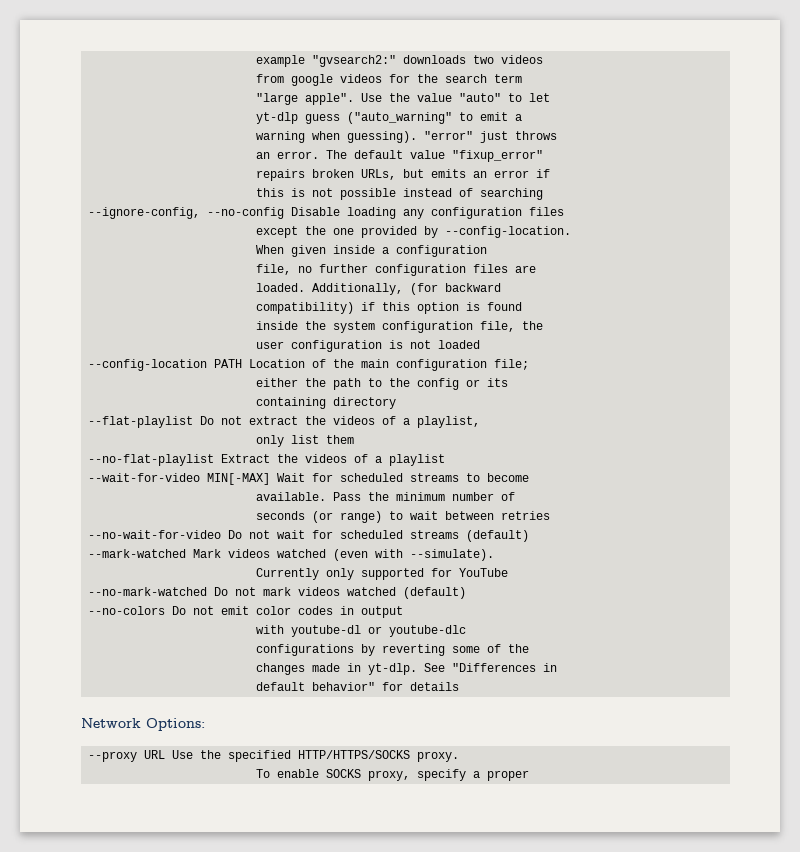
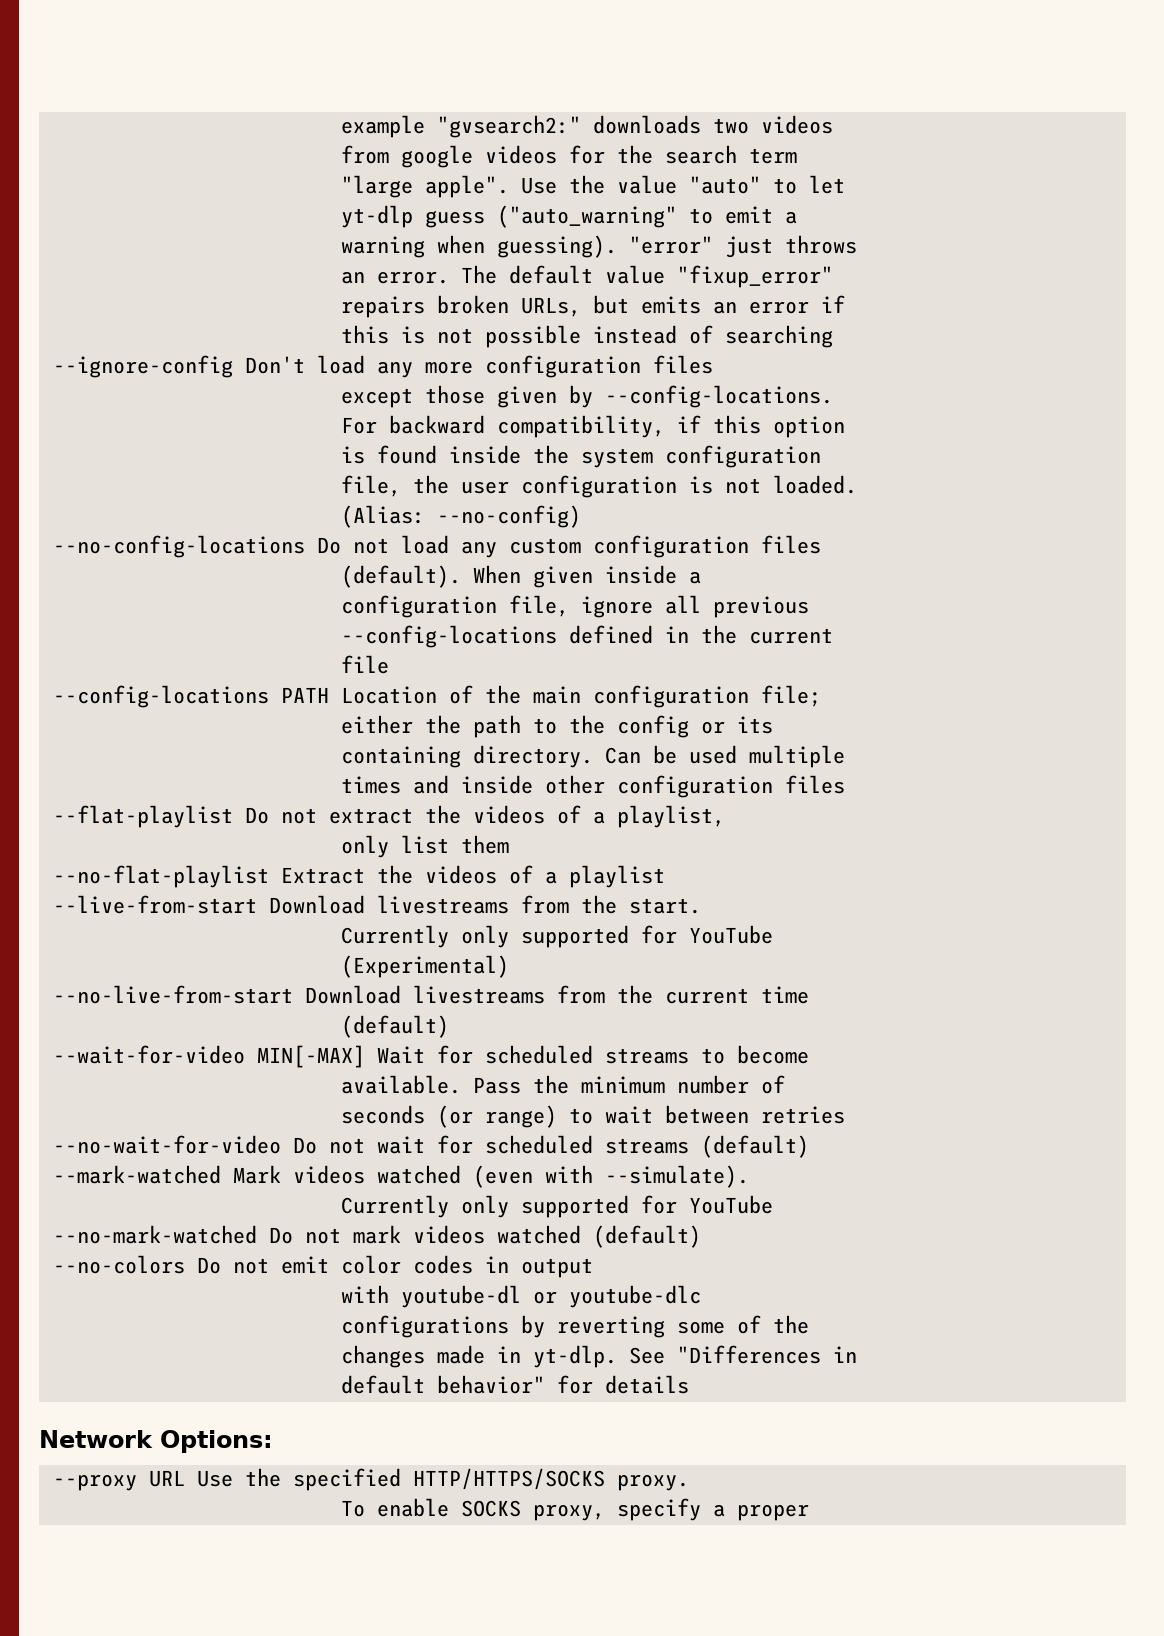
[87,207,564,219] [255,226,571,238] [255,245,487,257] [255,264,536,276] [255,283,501,295] [255,302,522,314] [255,321,543,333] [255,340,480,352] [87,359,207,371] --ignore-config, --no-config Disable loading any configuration files // except the one provided by --config-location. // When given inside a configuration // file, no further configuration files are // loaded. Additionally, (for backward // compatibility) if this option is found // inside the system configuration file, the // user configuration is not loaded // --config-location -> [53,355,714,378] [341,385,834,408] [341,415,846,438] [341,445,822,468] [341,475,858,498] [341,505,582,528] [53,535,822,558] [341,565,702,588] [341,595,810,618] [341,625,834,648] [341,655,390,674] [53,685,270,708] --ignore-config Don't load any more configuration files // except those given by --config-locations. // For backward compatibility, if this option // is found inside the system configuration // file, the user configuration is not loaded. // (Alias: --no-config) // --no-config-locations Do not load any custom configuration files // (default). When given inside a // configuration file, ignore all previous // --config-locations defined in the current // file // --config-locations
[332,397,396,409] directory -> [473,745,846,768] [341,775,846,798] directory. Can be used multiple // times and inside other configuration files
(445, 460) none -> [53,895,702,914] [341,925,774,948] [341,955,510,978] [53,985,810,1004] [341,1015,450,1038] // --live-from-start Download livestreams from the start. // Currently only supported for YouTube // (Experimental) // --no-live-from-start Download livestreams from the current time // (default)

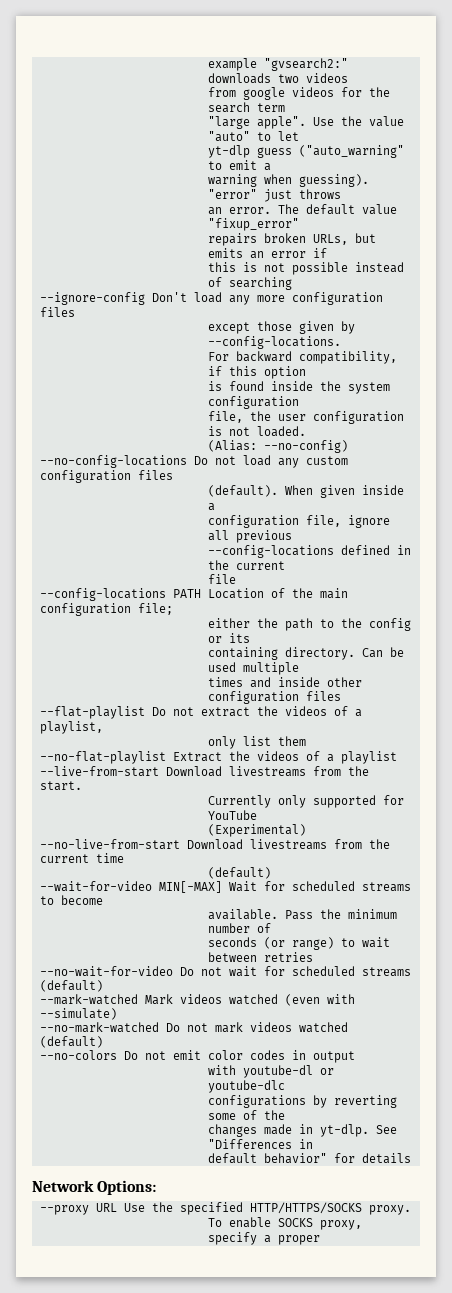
[605,1165,750,1188] [341,1195,774,1218] --simulate). // Currently only supported for YouTube -> [39,1008,117,1020] --simulate)

